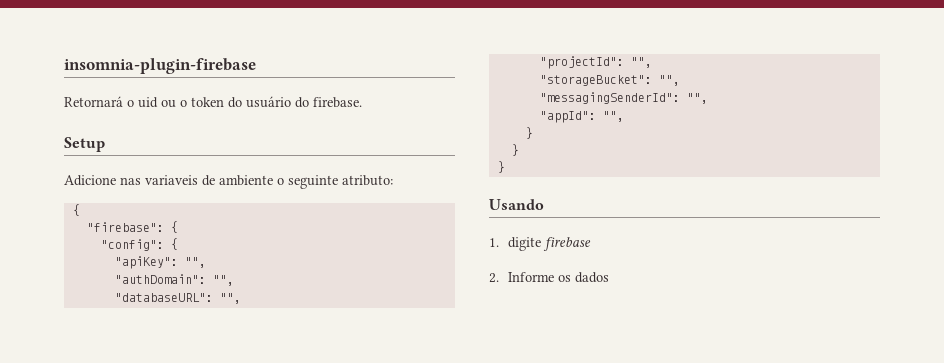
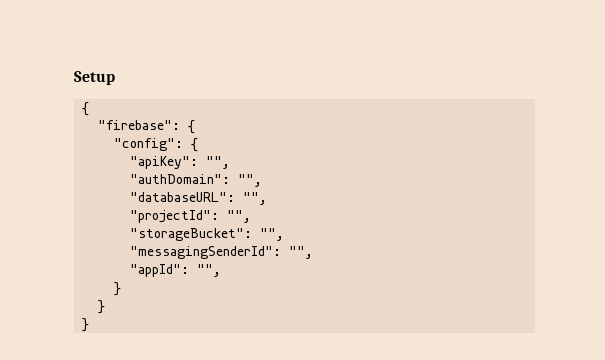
[64,58,256,74] [64,96,362,108] [64,137,105,152] [64,175,393,189] insomnia-plugin-firebase // Retornará o uid ou o token do usuário do firebase. // Setup // Adicione nas variaveis de ambiente o seguinte atributo: -> [74,71,115,85] Setup
[489,199,544,210] [489,237,592,251] [489,272,610,283] // Usando // 1. digite firebase // 2. Informe os dados -> (90, 325) none

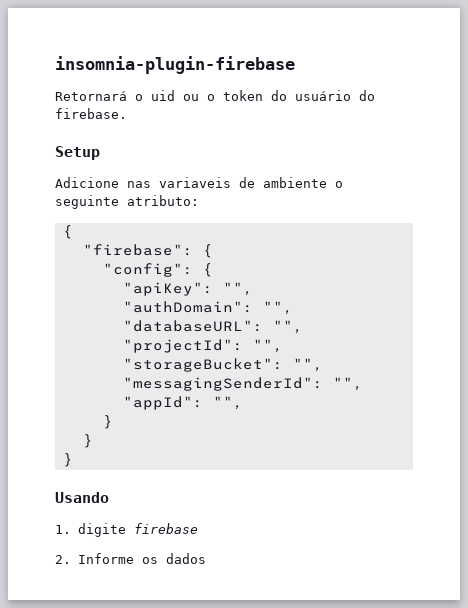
[74,71,115,85] Setup -> [55,56,295,74] [55,90,375,101] [55,108,127,119] [55,146,100,160] [55,177,343,188] [55,195,199,209] insomnia-plugin-firebase // Retornará o uid ou o token do usuário do firebase. // Setup // Adicione nas variaveis de ambiente o seguinte atributo:
(90, 325) none -> [55,492,109,503] [55,523,198,537] [55,553,206,564] // Usando // 1. digite firebase // 2. Informe os dados

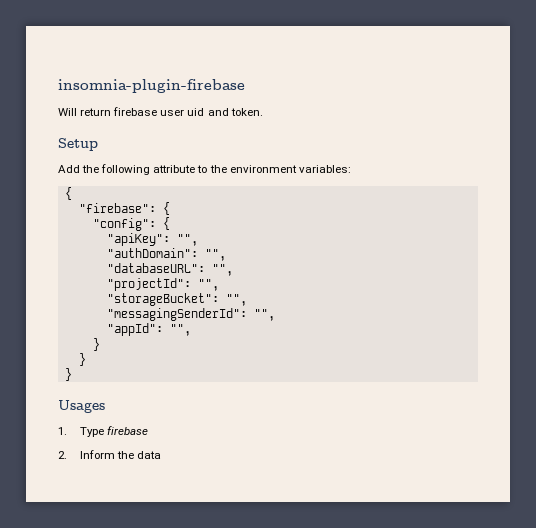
[55,90,375,101] [55,108,127,119] [55,146,100,160] [55,177,343,188] [55,195,199,209] Retornará o uid ou o token do usuário do firebase. // Setup // Adicione nas variaveis de ambiente o seguinte atributo: -> [58,107,263,116] [58,138,98,151] [58,164,351,175] Will return firebase user uid and token. // Setup // Add the following attribute to the environment variables:
[55,492,109,503] Usando -> [58,400,105,413] Usages
[77,523,126,537] digite -> [79,427,104,437] Type
[77,553,206,564] Informe os dados -> [79,450,161,459] Inform the data

